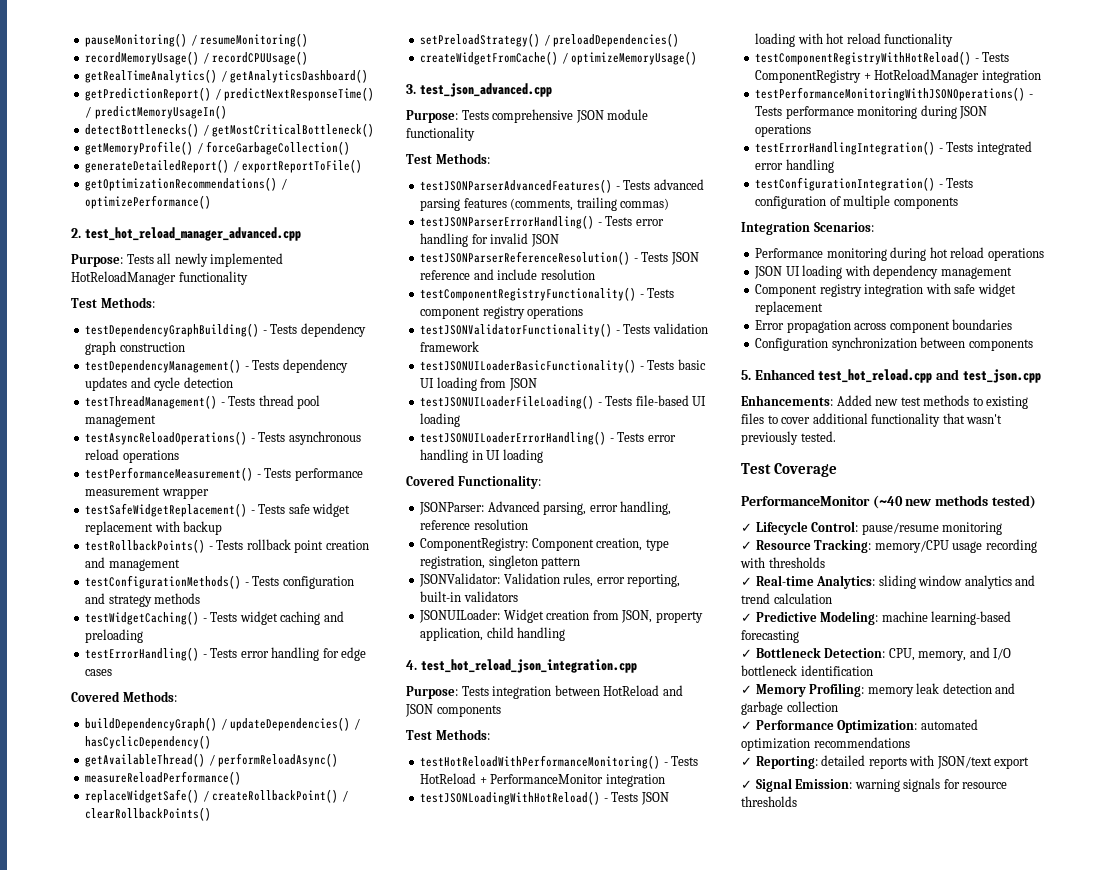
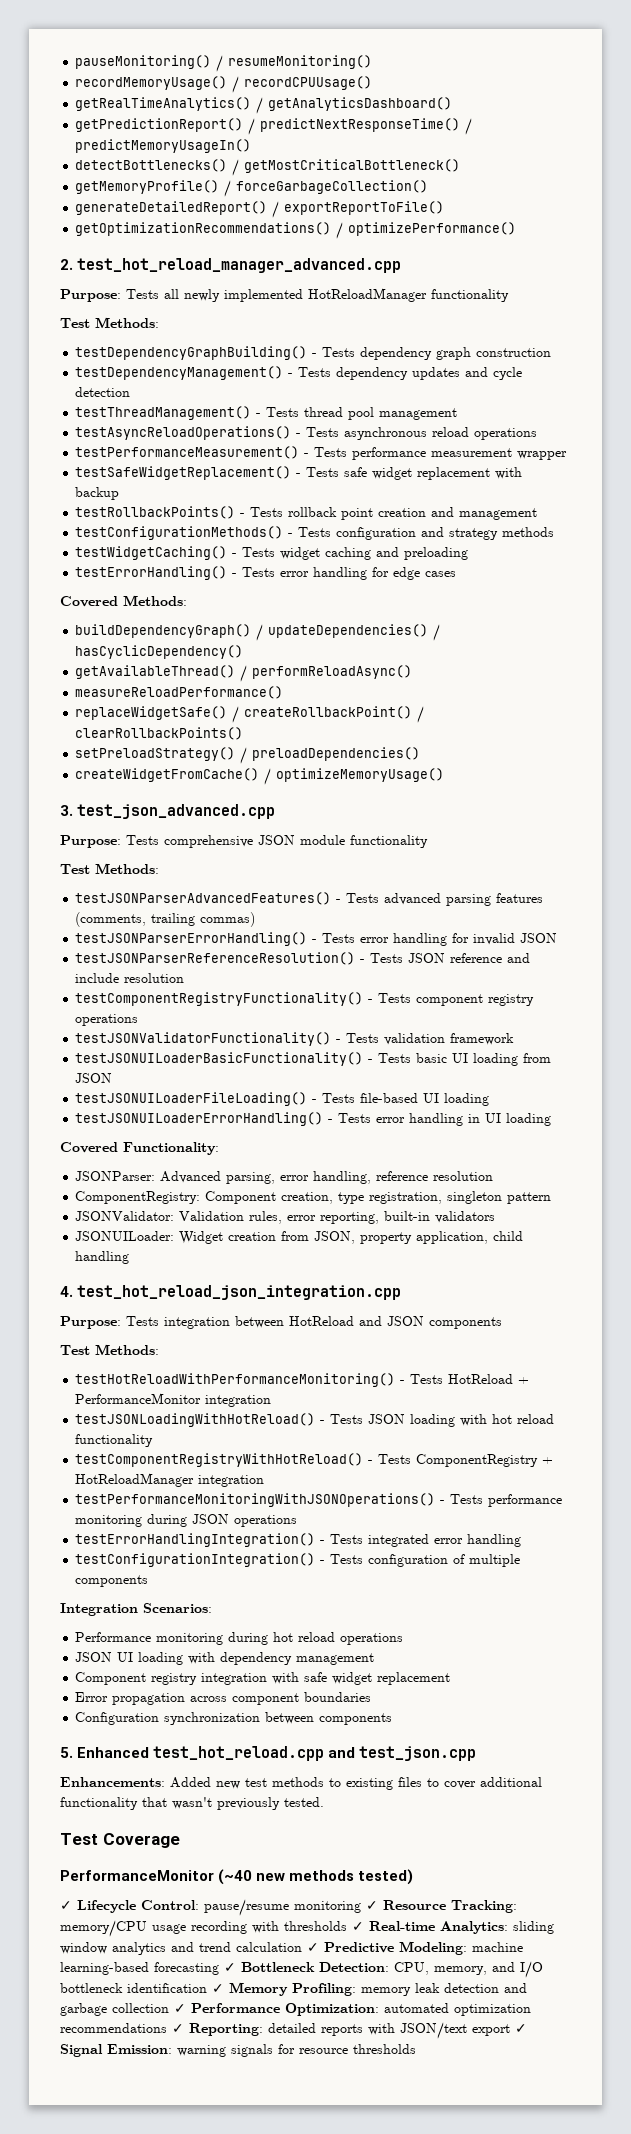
(1003, 528) // -> (361, 1907) none
(825, 562) // -> (347, 1926) none
(832, 598) // -> (302, 1947) none
(799, 636) // -> (219, 1968) none
(873, 670) // -> (207, 1988) none
(838, 706) // -> (169, 2008) none
(910, 742) // -> (167, 2028) none
(1030, 763) // -> (510, 2030) none

